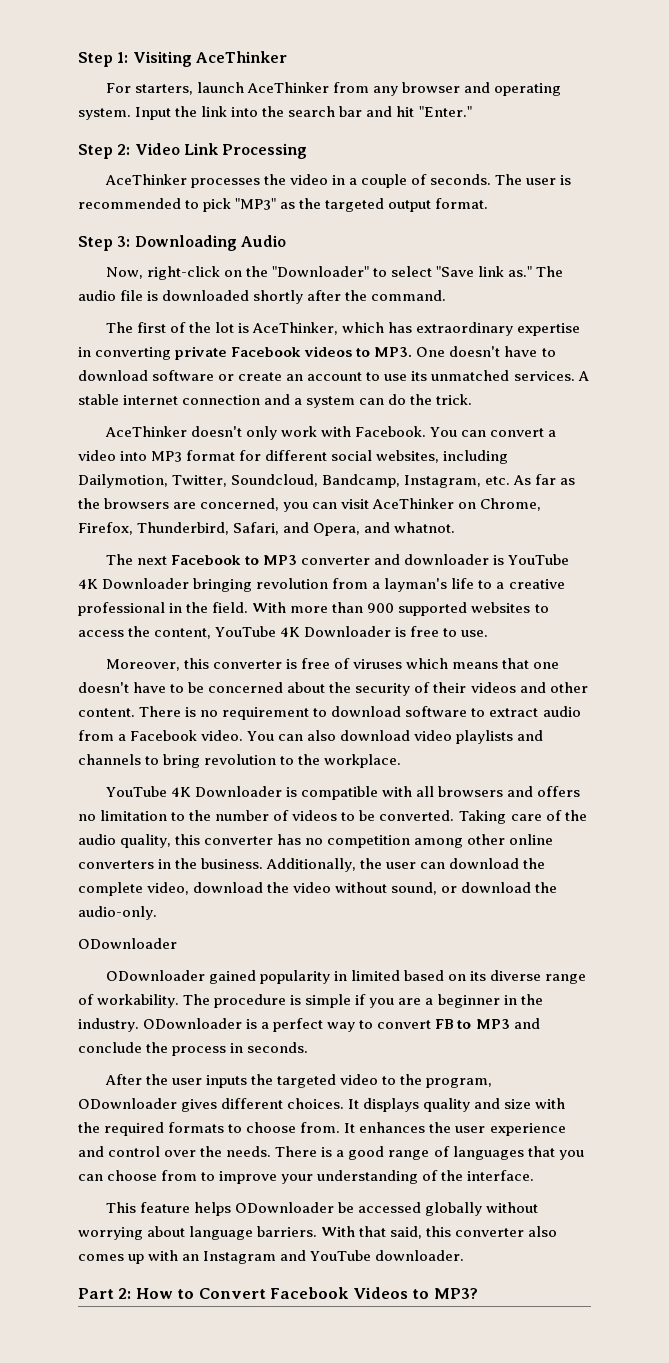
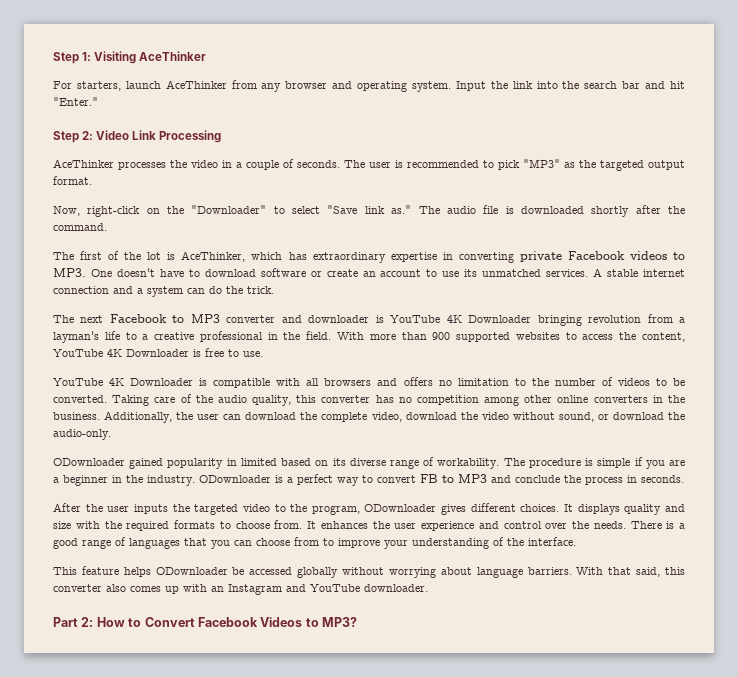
[78,235,286,251] // Step 3: Downloading Audio -> (92, 180) none
[104,426,557,440] [78,450,509,464] [78,474,576,488] [78,498,542,512] [78,522,456,536] // AceThinker doesn't only work with Facebook. You can convert a video into MP3 format for different social websites, including Dailymotion, Twitter, Soundcloud, Bandcamp, Instagram, etc. As far as the browsers are concerned, you can visit AceThinker on Chrome, Firefox, Thunderbird, Safari, and Opera, and whatnot. -> (274, 290) none
[105,658,560,671] [78,682,588,696] [78,706,581,720] [78,730,544,744] [78,754,402,768] // Moreover, this converter is free of viruses which means that one doesn't have to be concerned about the security of their videos and other content. There is no requirement to download software to extract audio from a Facebook video. You can also download video playlists and channels to bring revolution to the workplace. -> (263, 354) none
[105,970,205,981] // ODownloader -> (125, 462) none

